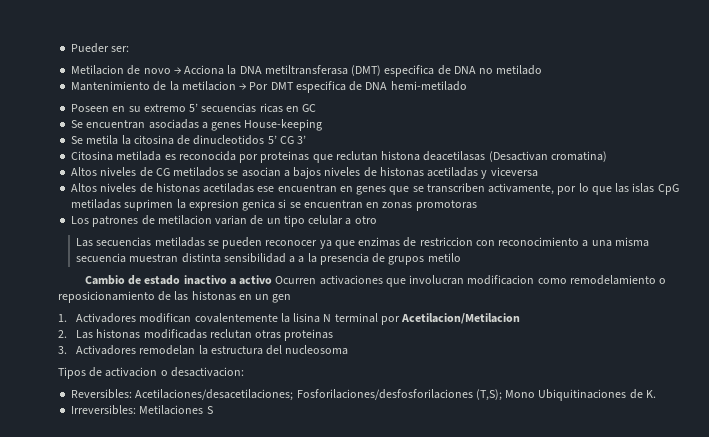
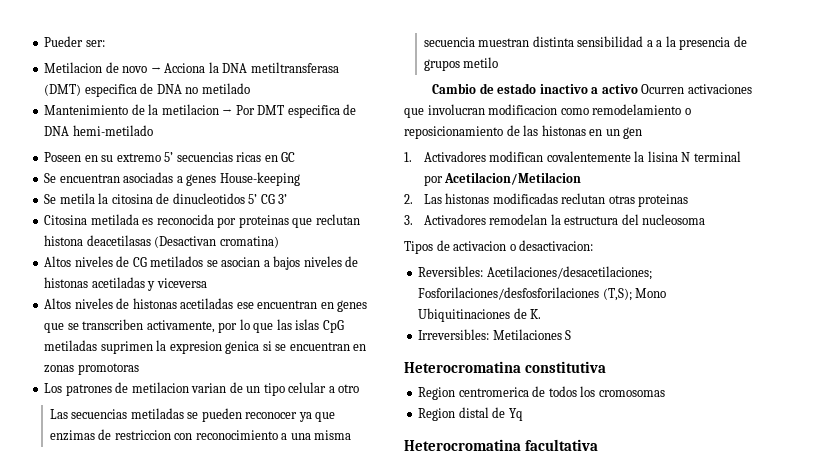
(213, 410) none -> [404,361,606,373] [418,386,665,400] [418,407,523,421] [404,439,598,451] // Heterocromatina constitutiva // Region centromerica de todos los cromosomas // Region distal de Yq // Heterocromatina facultativa

